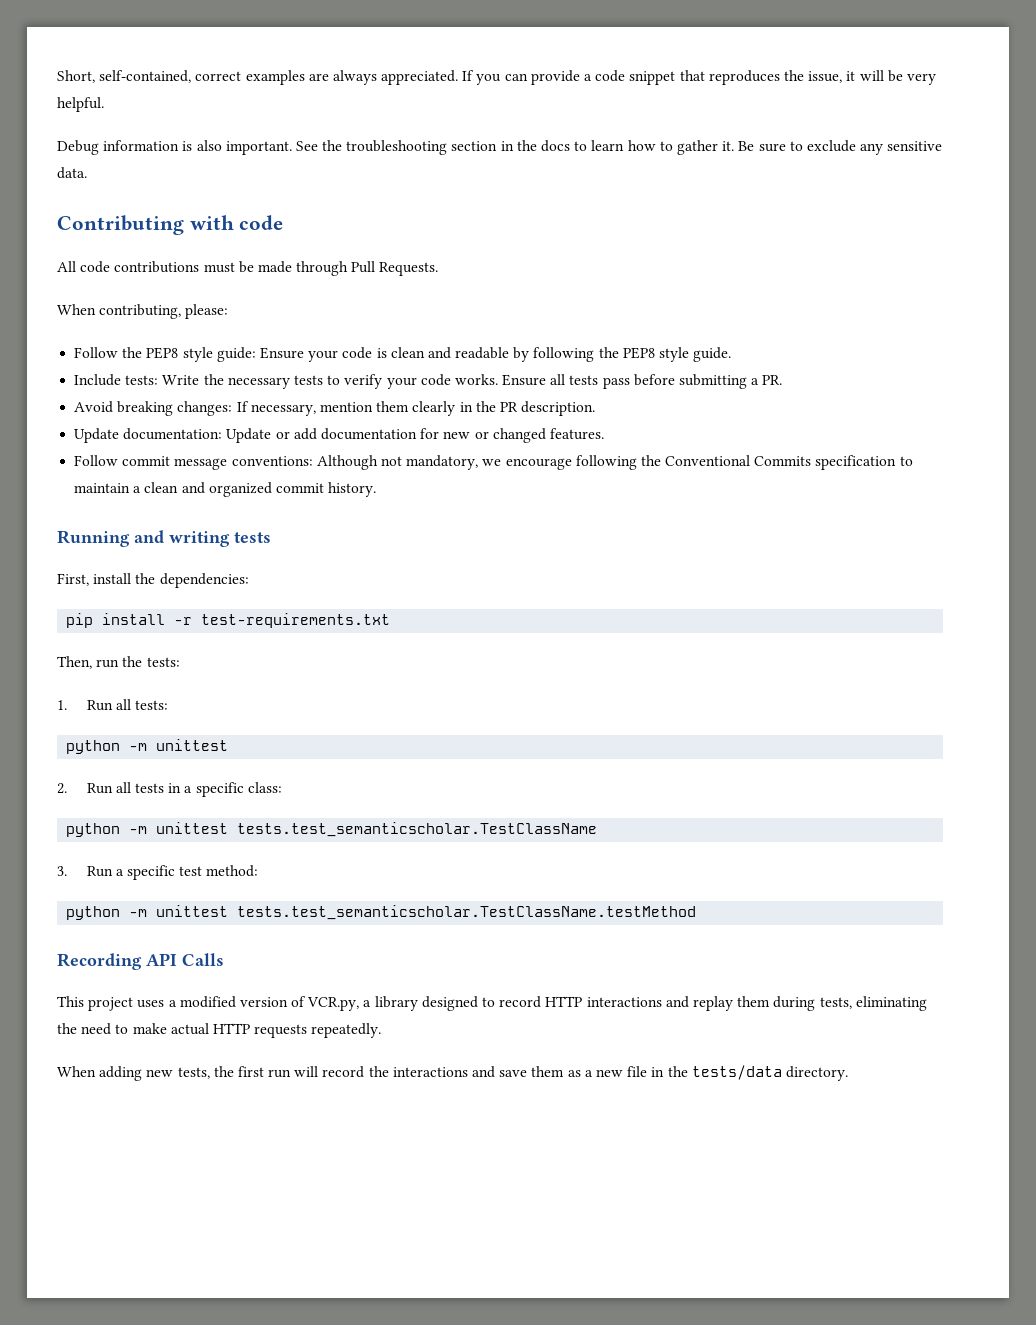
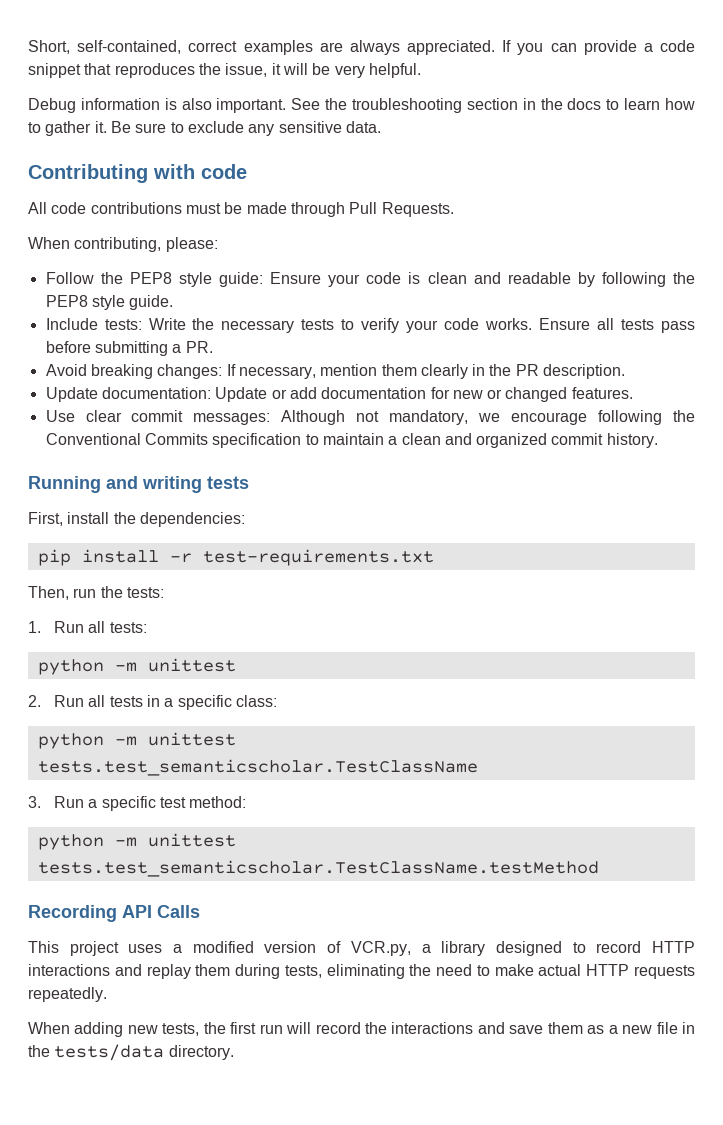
[74,455,313,470] Follow commit message conventions: -> [45,410,271,425] Use clear commit messages:

